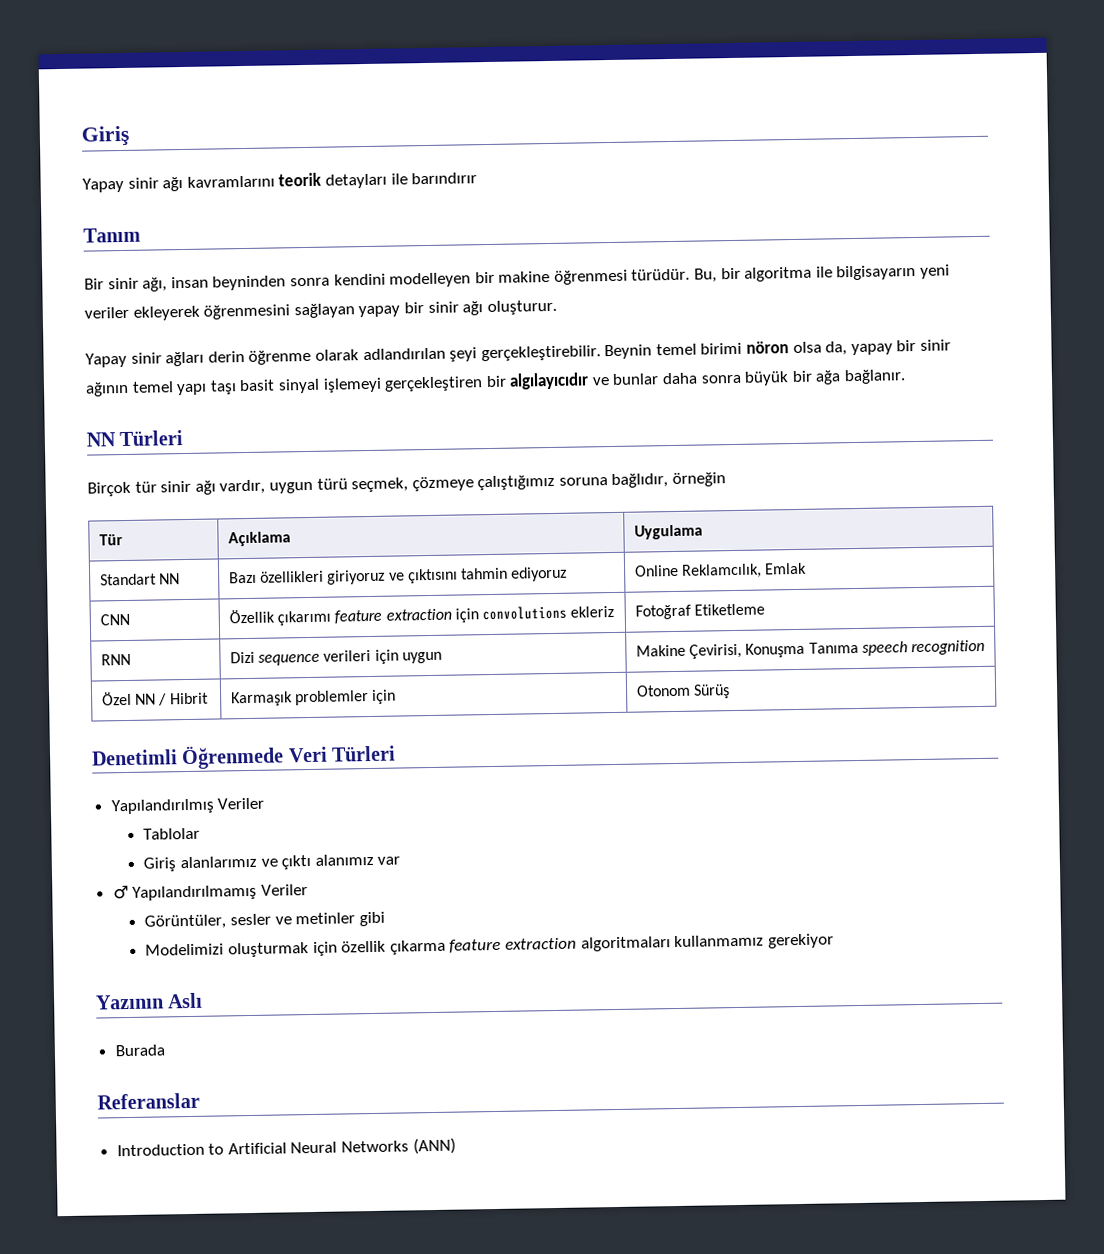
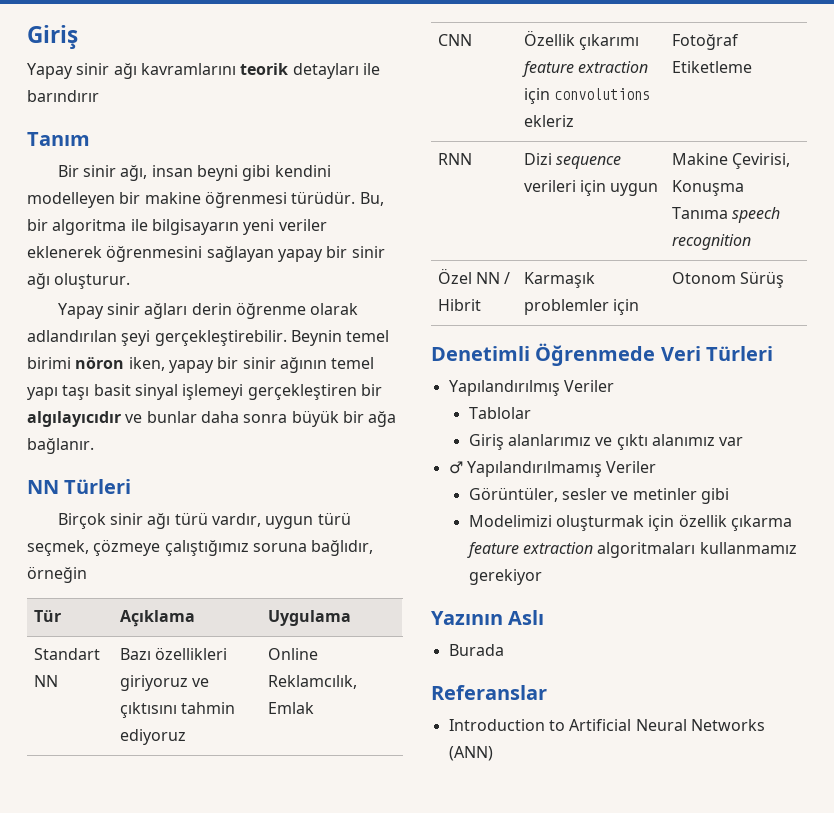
[212,275,330,291] beyninden sonra -> [196,165,271,181] beyni gibi
[132,305,200,321] ekleyerek -> [27,246,102,258] eklenerek
[792,341,848,356] olsa da, -> [128,357,165,371] iken,
[134,480,216,495] tür sinir ağı -> [109,512,208,529] sinir ağı türü

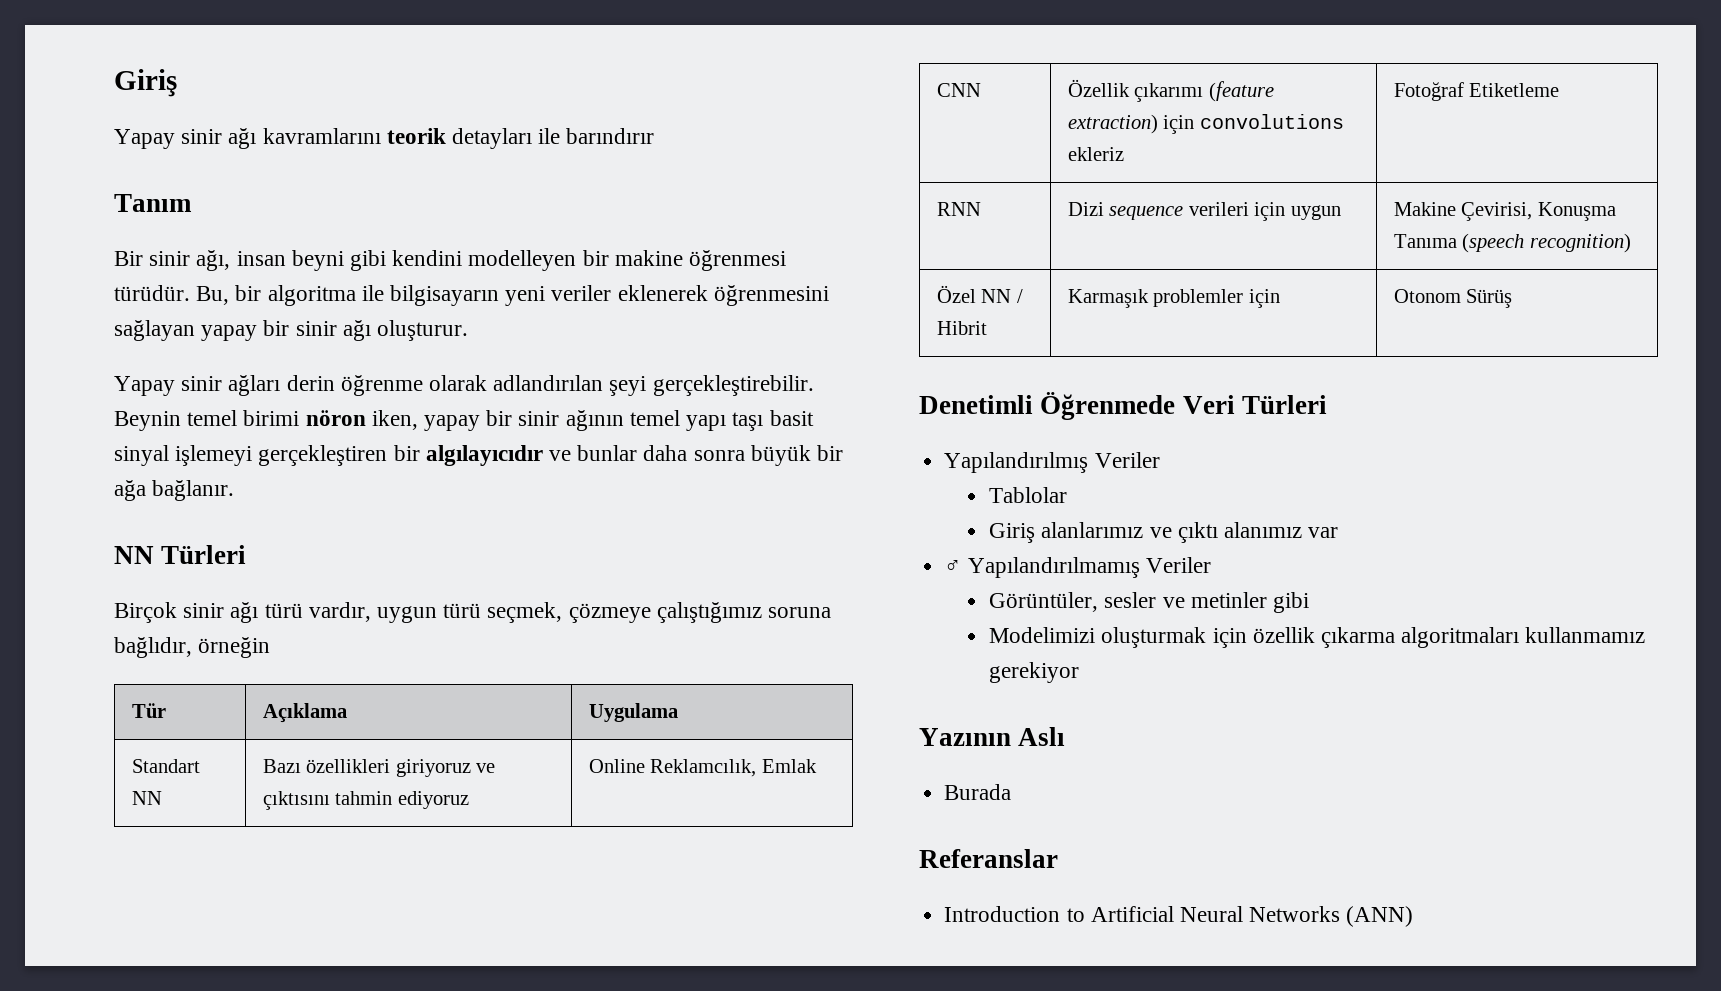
[521,61,649,77] feature extraction -> [1208,81,1274,102] [1067,114,1158,134] (feature extraction)
[732,207,781,223] [671,234,751,250] speech recognition -> [1462,233,1631,253] (speech recognition)
[466,542,594,558] feature extraction -> (1396, 637) none

